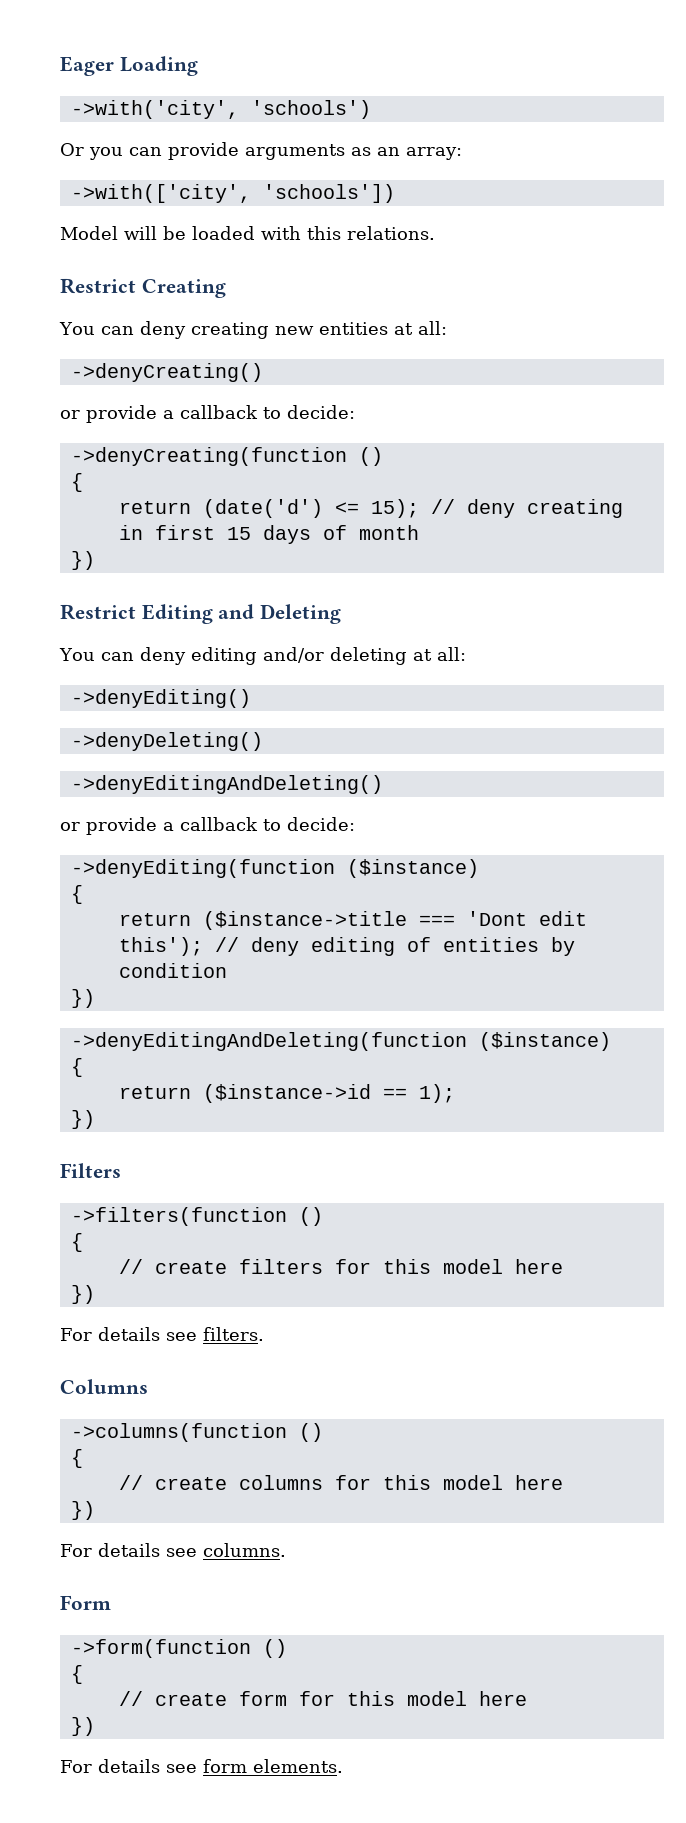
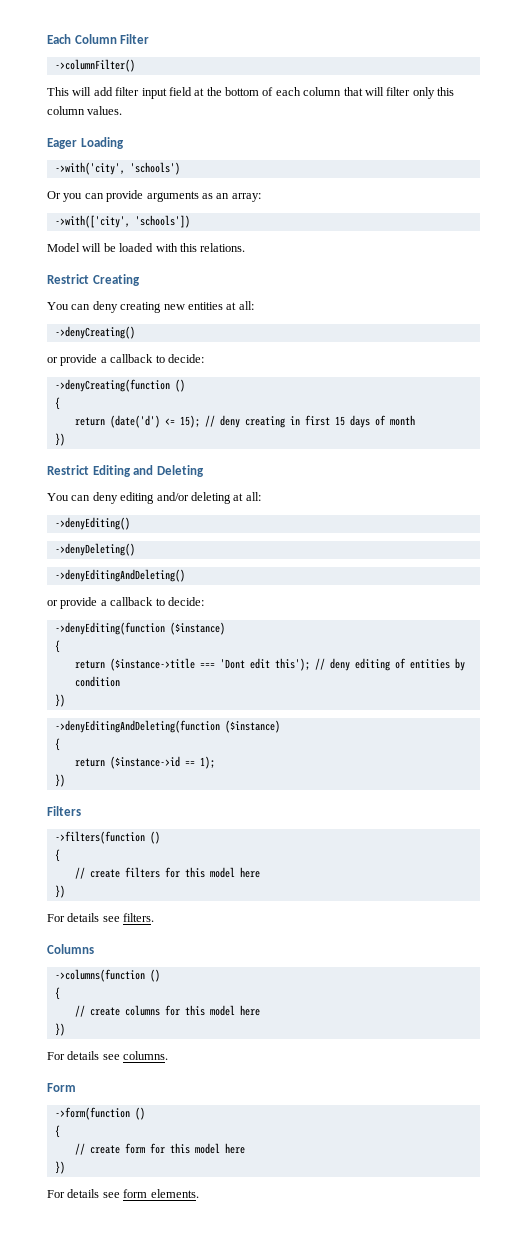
(60, 66) none -> [47,34,150,44] [54,59,135,72] [47,87,454,99] [47,106,123,115] Each Column Filter // ->columnFilter() // This will add filter input field at the bottom of each column that will filter only this column values. //

